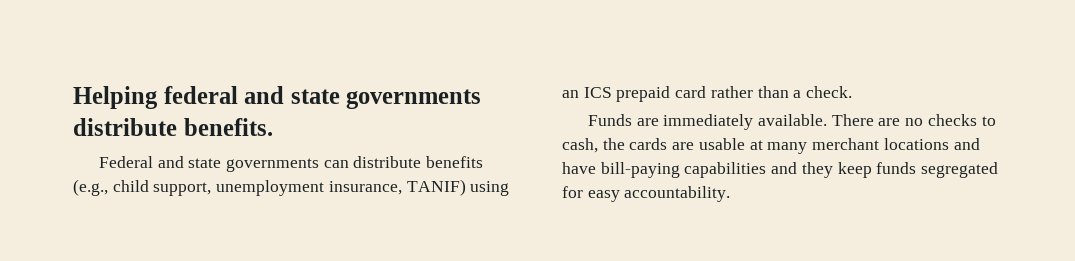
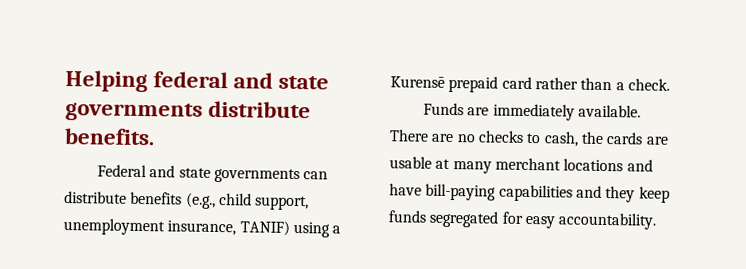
[562,87,612,98] an ICS -> [332,225,342,234] [390,76,445,88] a Kurensē

